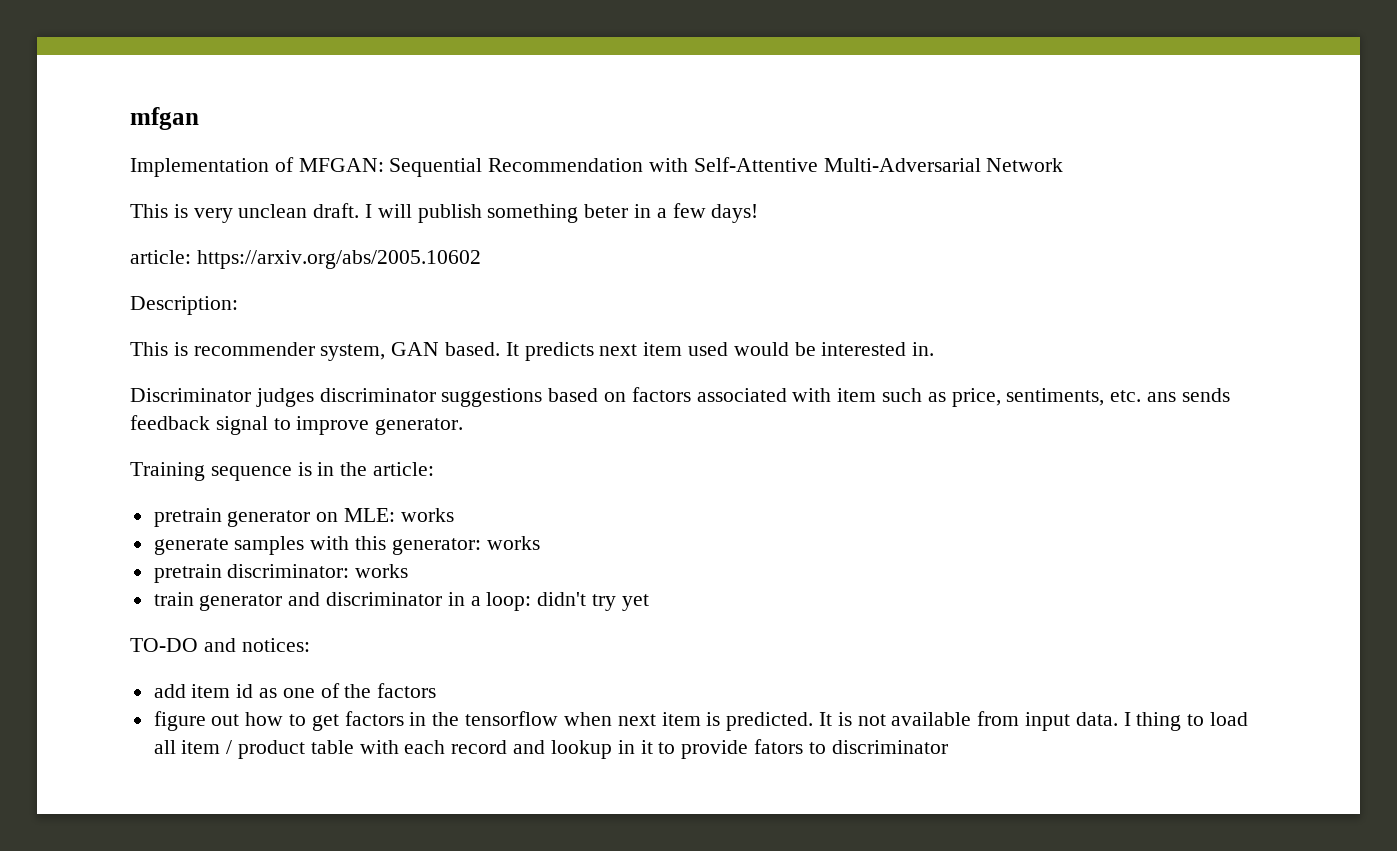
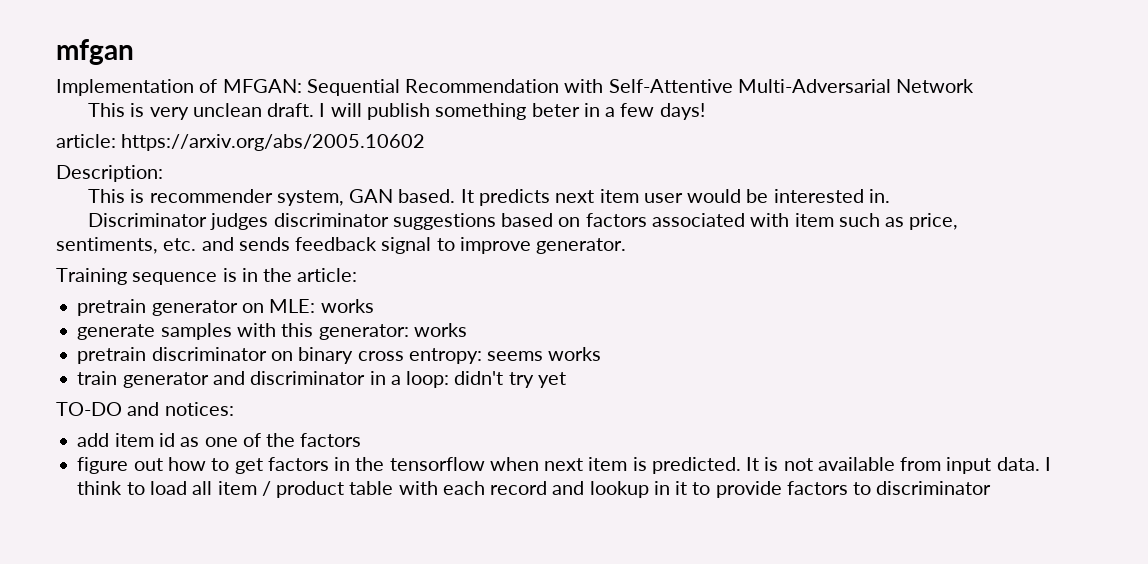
[688,342,729,356] used -> [643,193,683,203] user
[1147,392,1177,402] ans -> [201,237,234,251] and
[227,564,350,578] discriminator: -> [151,347,544,364] discriminator on binary cross entropy: seems
[1136,712,1182,731] thing -> [77,481,123,495] think
[753,739,803,754] fators -> [786,481,848,495] factors

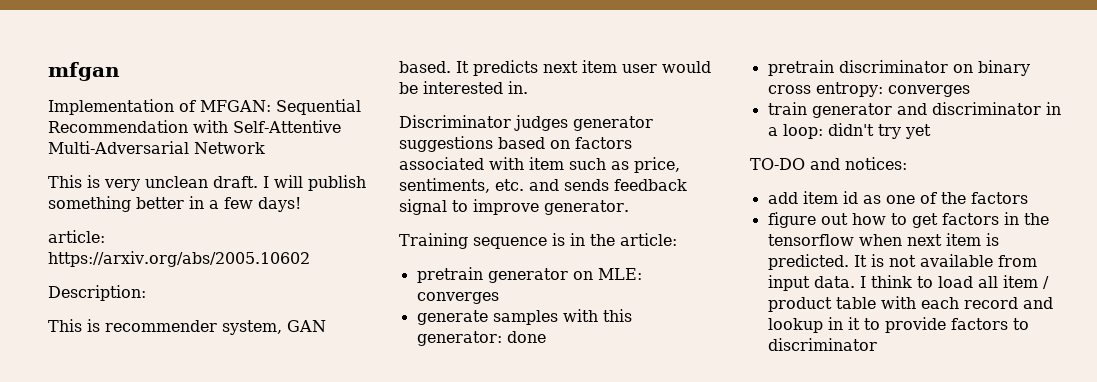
[531,103,580,117] beter -> [136,197,184,209] better
[273,213,389,227] discriminator -> [573,116,653,131] generator
[320,299,374,313] works -> [416,292,499,304] converges
[413,323,467,337] works -> [506,331,546,343] done
[487,347,602,361] seems works -> [887,85,970,97] converges

